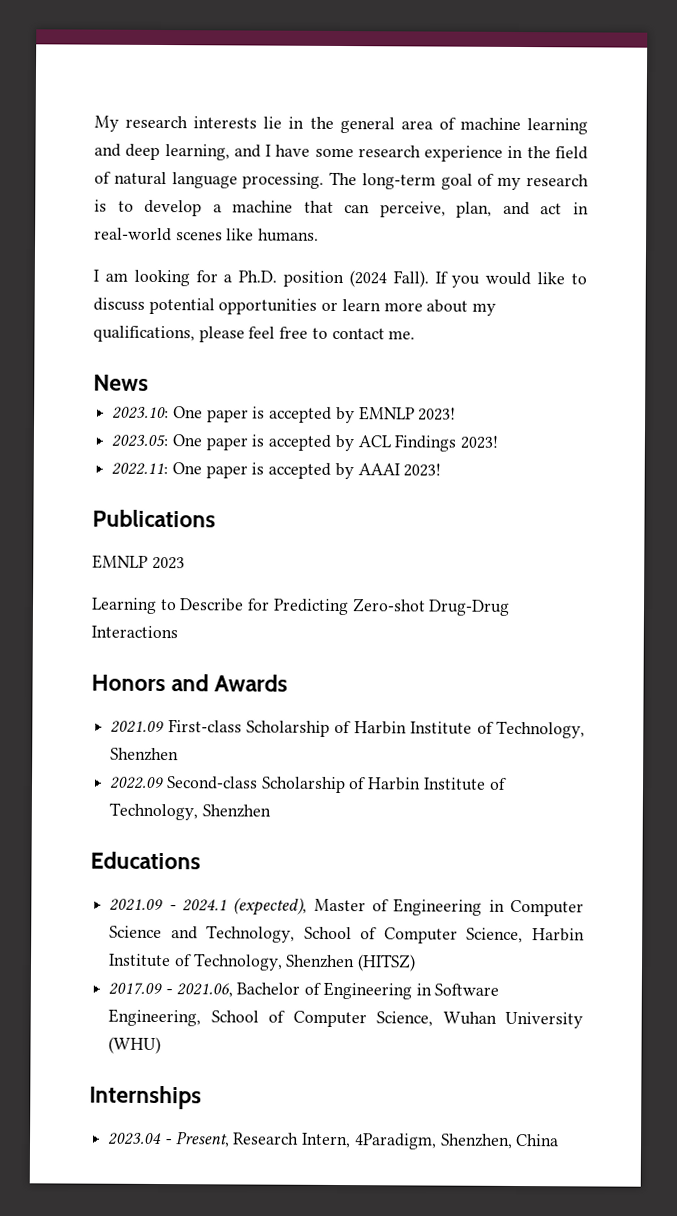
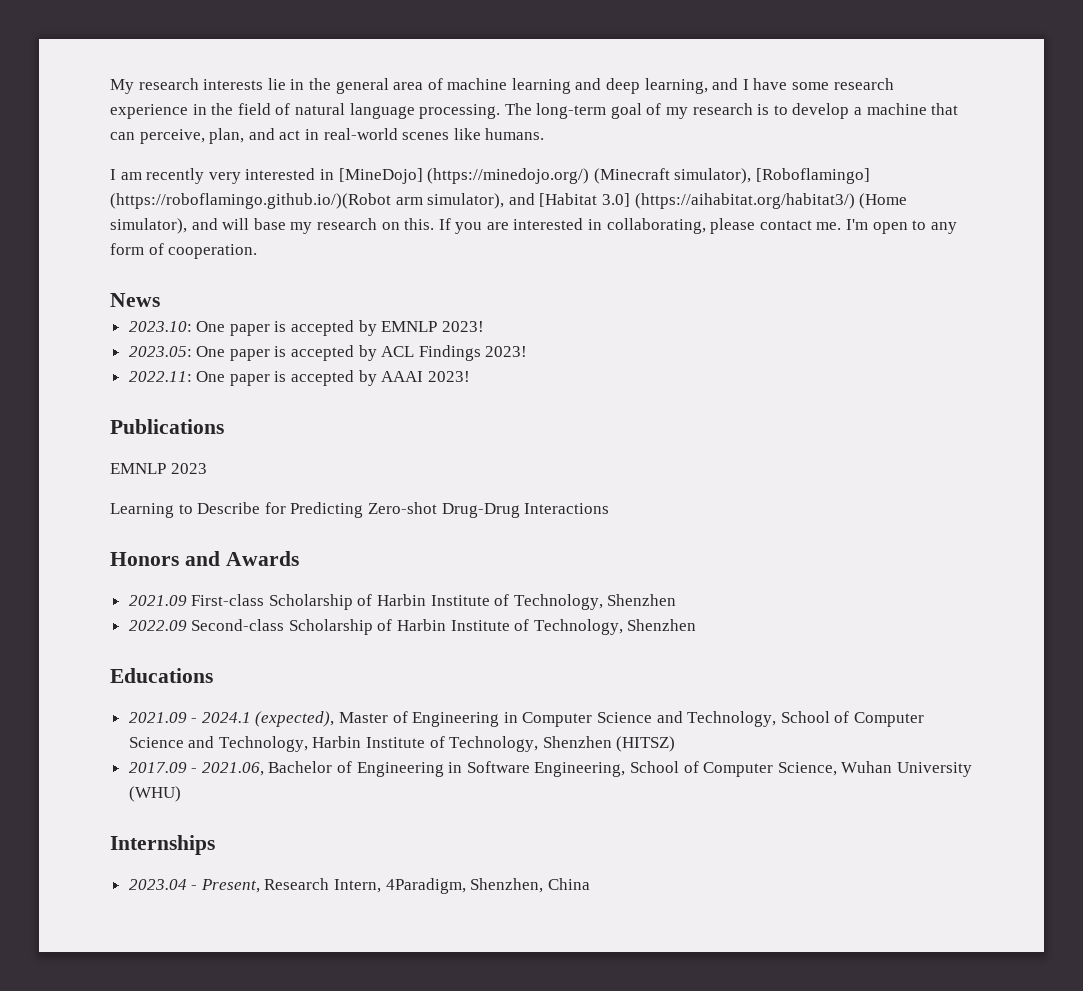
[133,269,588,288] [93,297,497,316] [93,325,416,343] looking for a Ph.D. position (2024 Fall). If you would like to discuss potential opportunities or learn more about my qualifications, please feel free to contact me. -> [146,168,870,184] [110,193,908,209] [110,218,957,234] [110,243,258,259] recently very interested in [MineDojo] (https://minedojo.org/) (Minecraft simulator), [Roboflamingo] (https://roboflamingo.github.io/)(Robot arm simulator), and [Habitat 3.0] (https://aihabitat.org/habitat3/) (Home simulator), and will base my research on this. If you are interested in collaborating, please contact me. I'm open to any form of cooperation.
[466,927,524,944] Science, -> [128,736,308,752] Science and Technology,

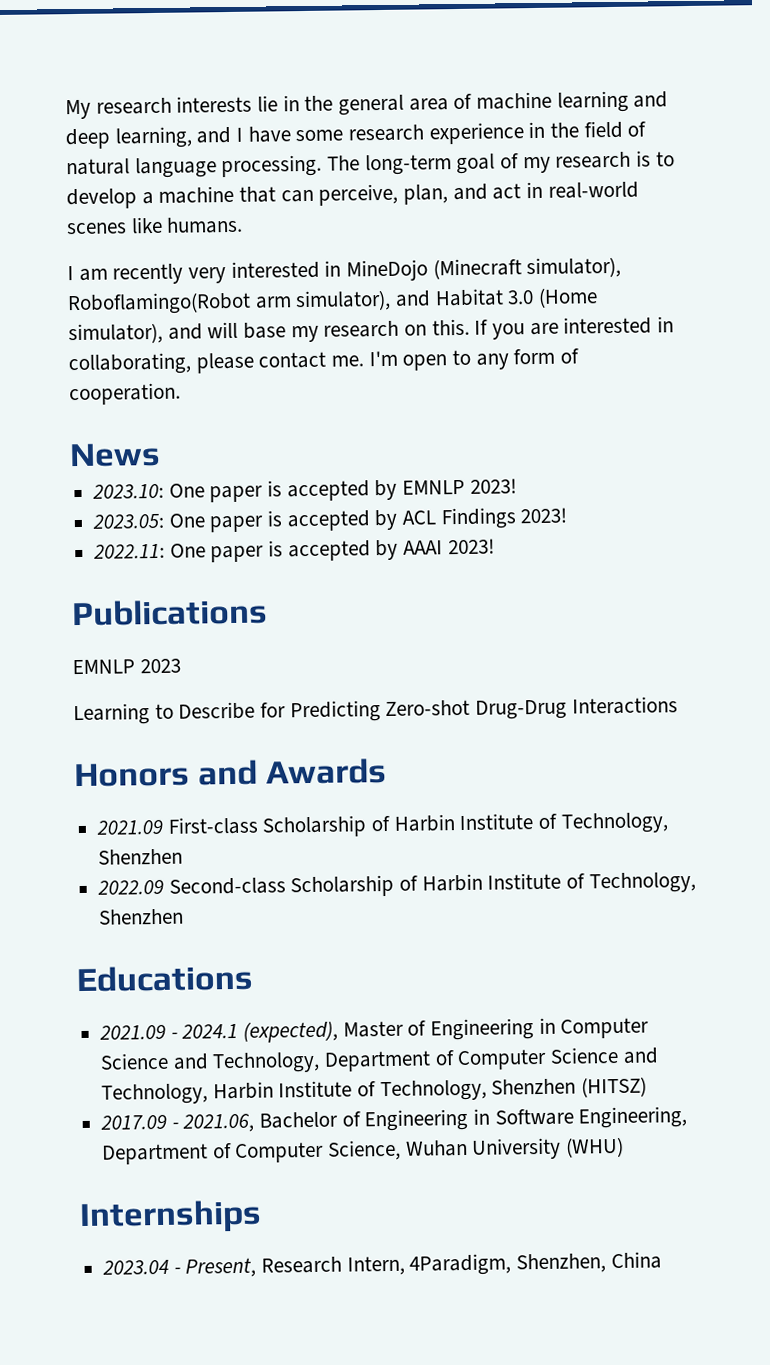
[338,168,870,184] [110,193,855,209] [MineDojo] (https://minedojo.org/) (Minecraft simulator), [Roboflamingo] (https://roboflamingo.github.io/)(Robot arm simulator), and [Habitat 3.0] (https://aihabitat.org/habitat3/) -> [346,256,622,282] [67,288,535,316] MineDojo (Minecraft simulator), Roboflamingo(Robot arm simulator), and Habitat 3.0
[780,711,830,723] School -> [324,1050,432,1072] Department
[630,761,680,773] School -> [102,1143,209,1165] Department

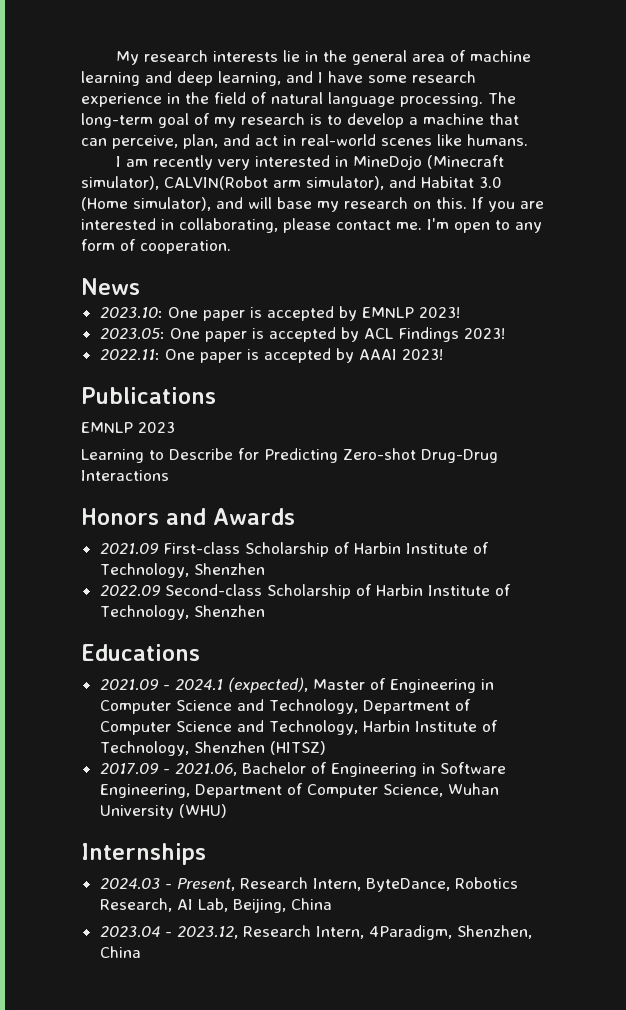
[67,291,251,316] Roboflamingo(Robot -> [164,176,268,190] CALVIN(Robot
(262, 1216) none -> [99,877,518,892] [99,898,332,913] // 2024.03 - Present, Research Intern, ByteDance, Robotics Research, AI Lab, Beijing, China
[185,1257,257,1278] Present, -> [176,926,238,939] 2023.12,

